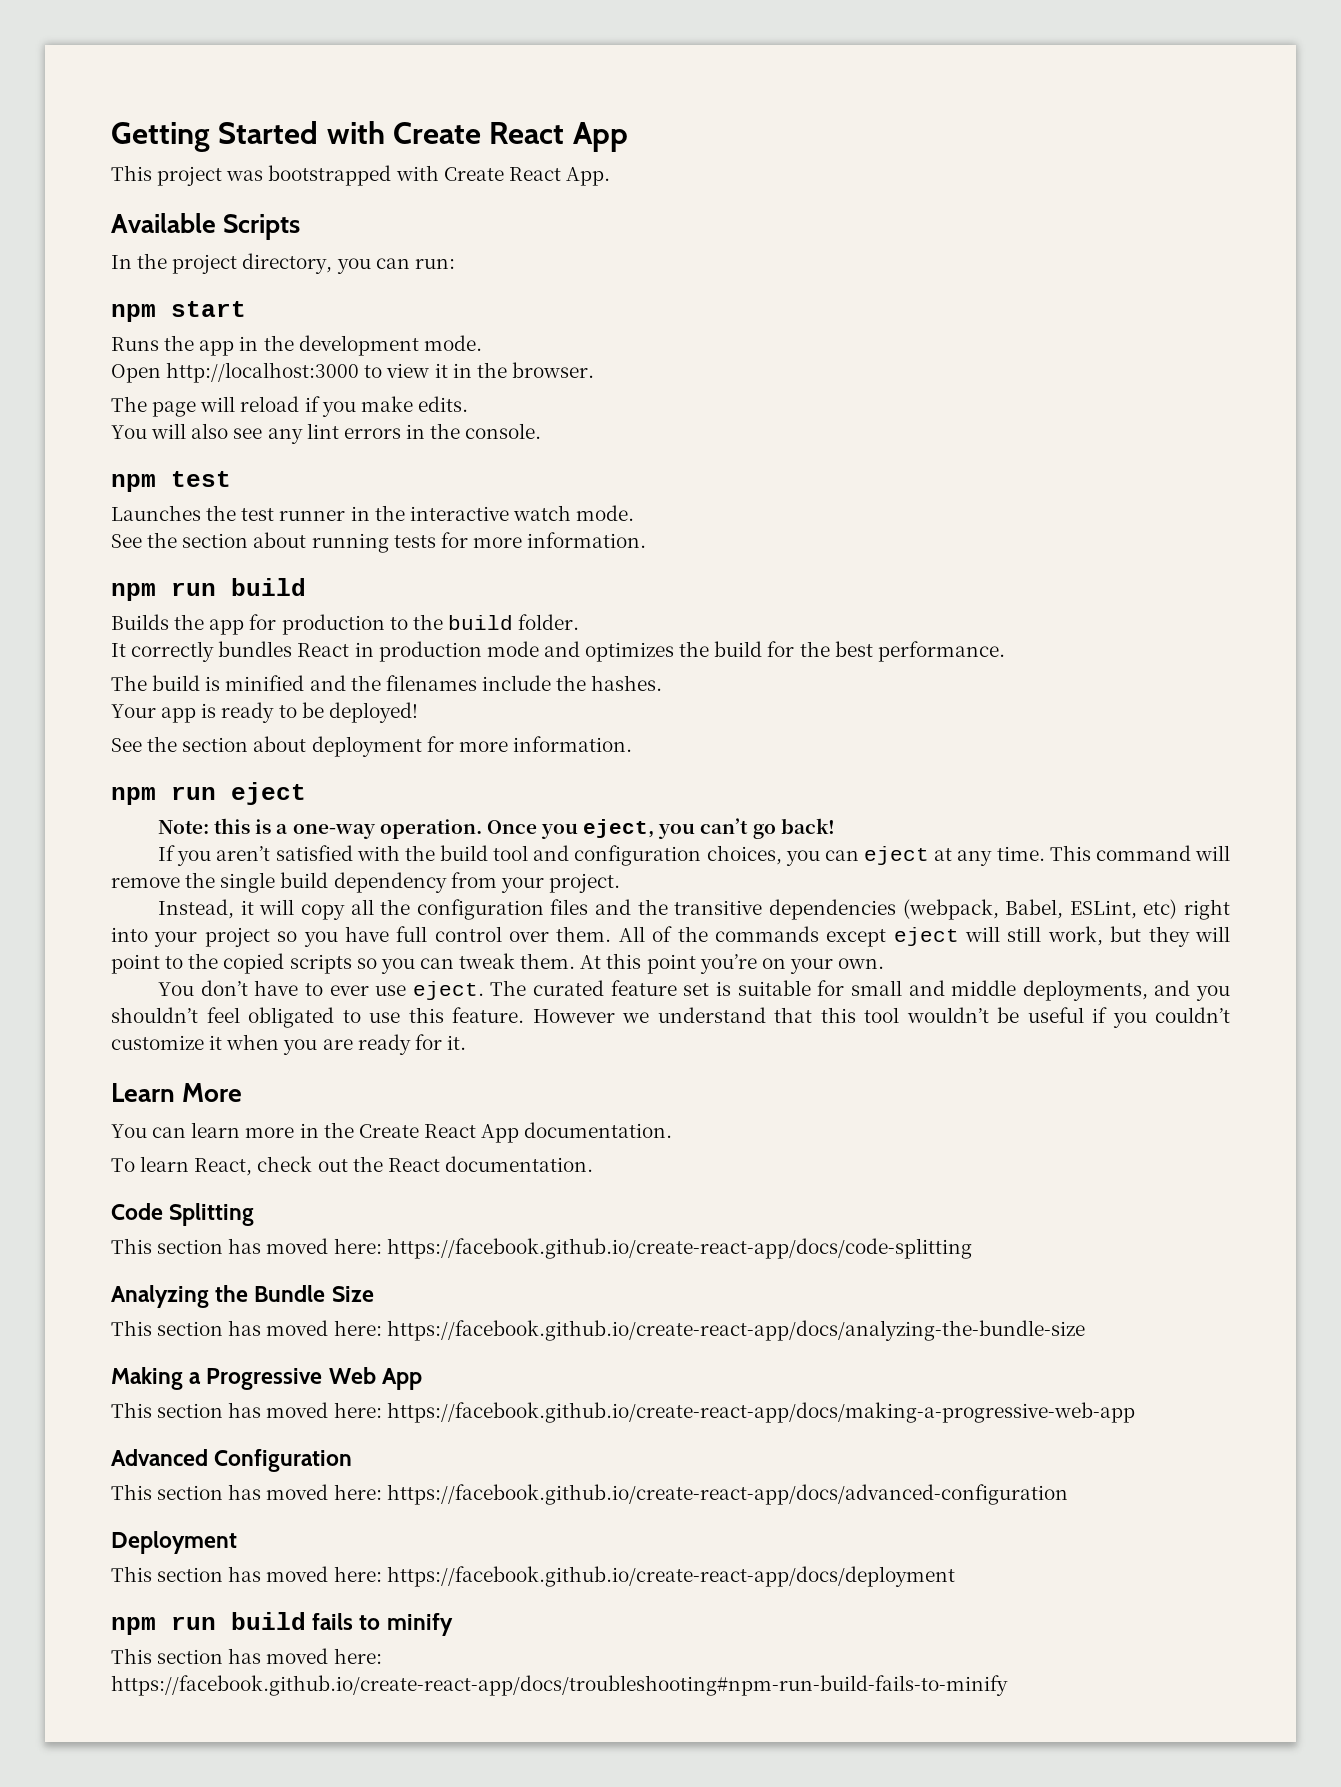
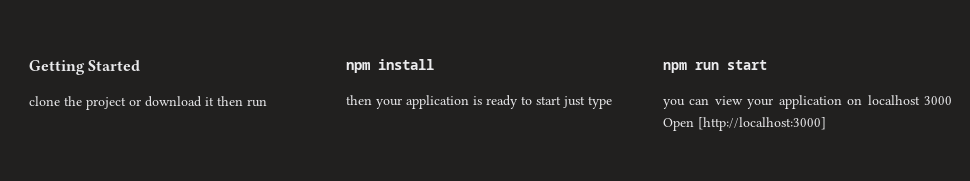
[326,121,628,152] [111,165,610,186] [111,213,301,240] [111,253,455,274] [111,301,246,322] [111,335,482,356] [111,362,594,383] [111,396,468,417] [111,423,542,444] [111,471,231,492] [111,505,635,521] [111,532,647,553] [111,578,306,601] [111,614,580,635] [111,641,1005,662] [111,675,663,691] [111,702,418,723] [111,736,632,757] [111,782,306,805] [158,818,835,839] [158,845,1230,866] [111,872,620,893] [158,899,1230,920] [111,926,1231,947] [111,953,885,974] [158,980,1230,1001] [111,1007,1230,1028] [111,1034,466,1055] [111,1083,243,1102] [111,1122,673,1143] [111,1156,593,1176] [111,1203,255,1226] [111,1238,972,1259] [111,1285,374,1308] [111,1320,1085,1341] [111,1367,422,1390] [111,1402,1135,1423] [111,1449,353,1472] [111,1484,1068,1505] [111,1531,237,1554] [111,1566,955,1587] [111,1612,453,1636] [111,1648,382,1664] [111,1675,1008,1696] with Create React App // This project was bootstrapped with Create React App. // Available Scripts // In the project directory, you can run: // npm start // Runs the app in the development mode. // Open http://localhost:3000 to view it in the browser. // The page will reload if you make edits. // You will also see any lint errors in the console. // npm test // Launches the test runner in the interactive watch mode. // See the section about running tests for more information. // npm run build // Builds the app for production to the build folder. // It correctly bundles React in production mode and optimizes the build for the best performance. // The build is minified and the filenames include the hashes. // Your app is ready to be deployed! // See the section about deployment for more information. // npm run eject // Note: this is a one-way operation. Once you eject, you can’t go back! // If you aren’t satisfied with the build tool and configuration choices, you can eject at any time. This command will remove the single build dependency from your project. // Instead, it will copy all the configuration files and the transitive dependencies (webpack, Babel, ESLint, etc) right into your project so you have full control over them. All of the commands except eject will still work, but they will point to the copied scripts so you can tweak them. At this point you’re on your own. // You don’t have to ever use eject. The curated feature set is suitable for small and middle deployments, and you shouldn’t feel obligated to use this feature. However we understand that this tool wouldn’t be useful if you couldn’t customize it when you are ready for it. // Learn More // You can learn more in the Create React App documentation. // To learn React, check out the React documentation. // Code Splitting // This section has moved here: https://facebook.github.io/create-react-app/docs/code-splitting // Analyzing the Bundle Size // This section has moved here: https://facebook.github.io/create-react-app/docs/analyzing-the-bundle-size // Making a Progressive Web App // This section has moved here: https://facebook.github.io/create-react-app/docs/making-a-progressive-web-app // Advanced Configuration // This section has moved here: https://facebook.github.io/create-react-app/docs/advanced-configuration // Deployment // This section has moved here: https://facebook.github.io/create-react-app/docs/deployment // npm run build fails to minify // This section has moved here: https://facebook.github.io/create-react-app/docs/troubleshooting#npm-run-build-fails-to-minify -> [29,96,267,110] [346,59,434,73] [346,95,612,109] [663,60,767,73] [663,95,952,109] [663,117,826,131] // clone the project or download it then run // npm install // then your application is ready to start just type // npm run start // you can view your application on localhost 3000 Open [http://localhost:3000]

